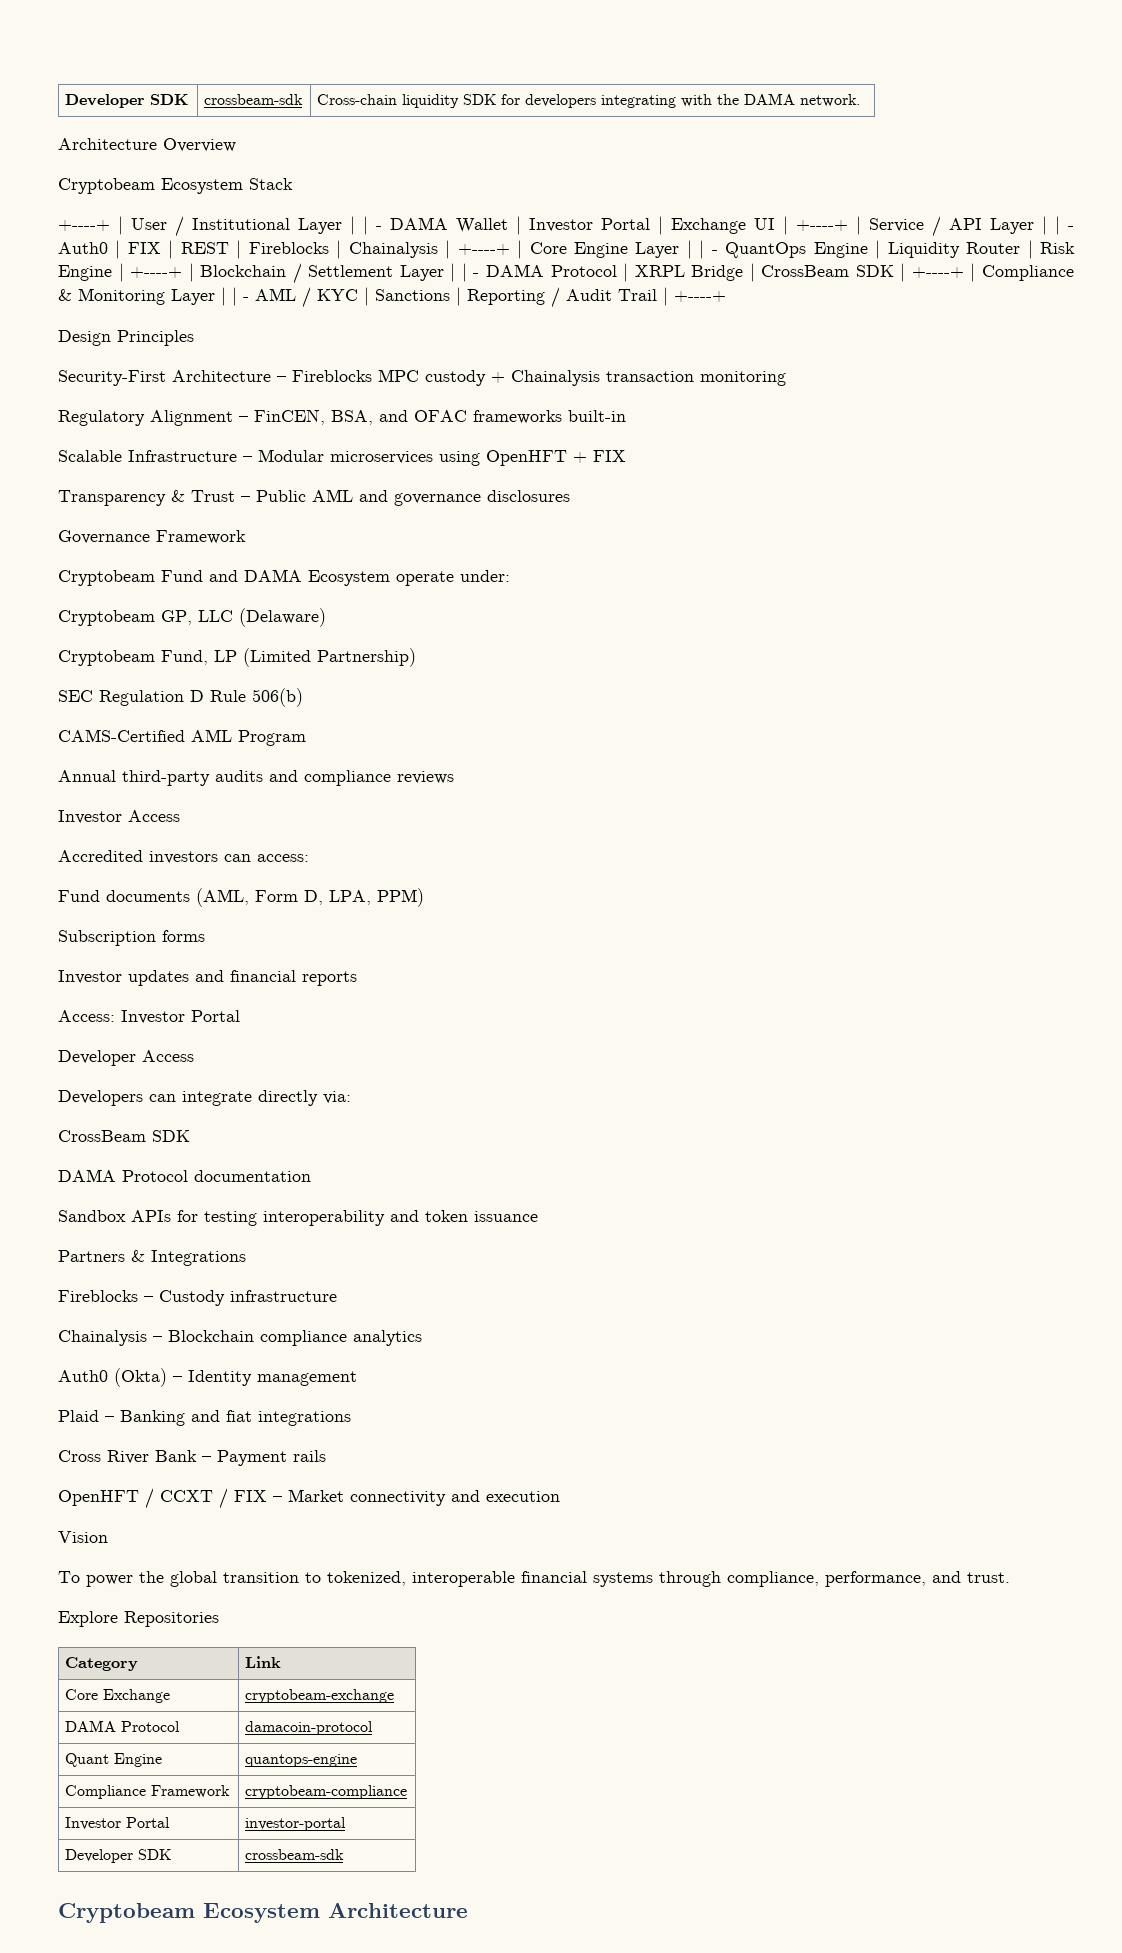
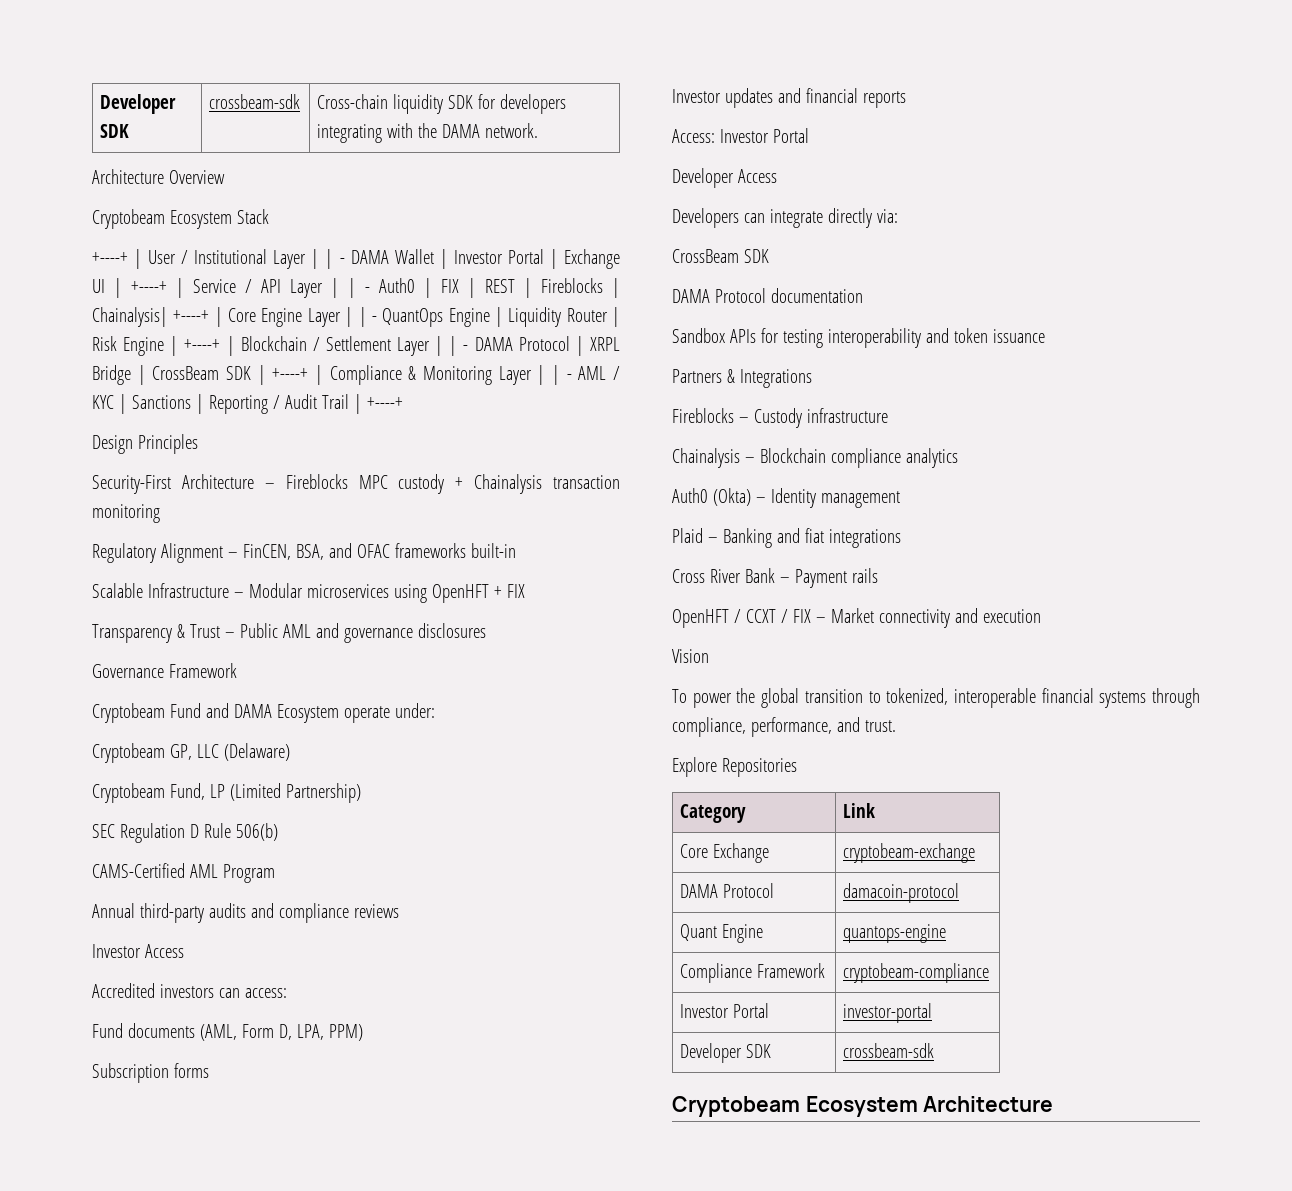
[348,240,451,259] Chainalysis | -> [92,307,168,327] Chainalysis|

